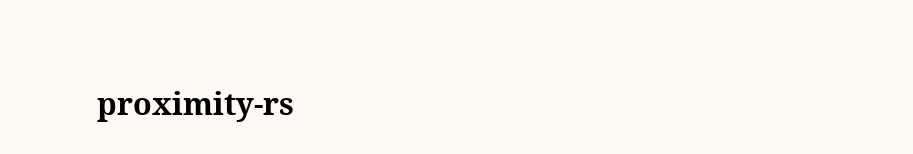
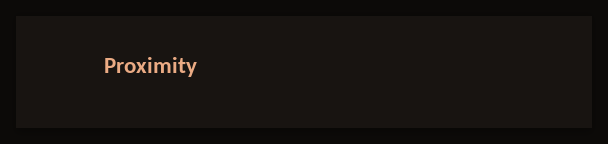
[97,91,294,122] proximity-rs -> [104,57,197,77] Proximity

